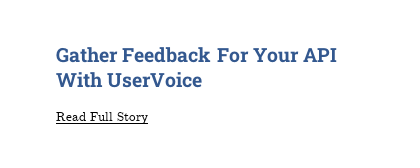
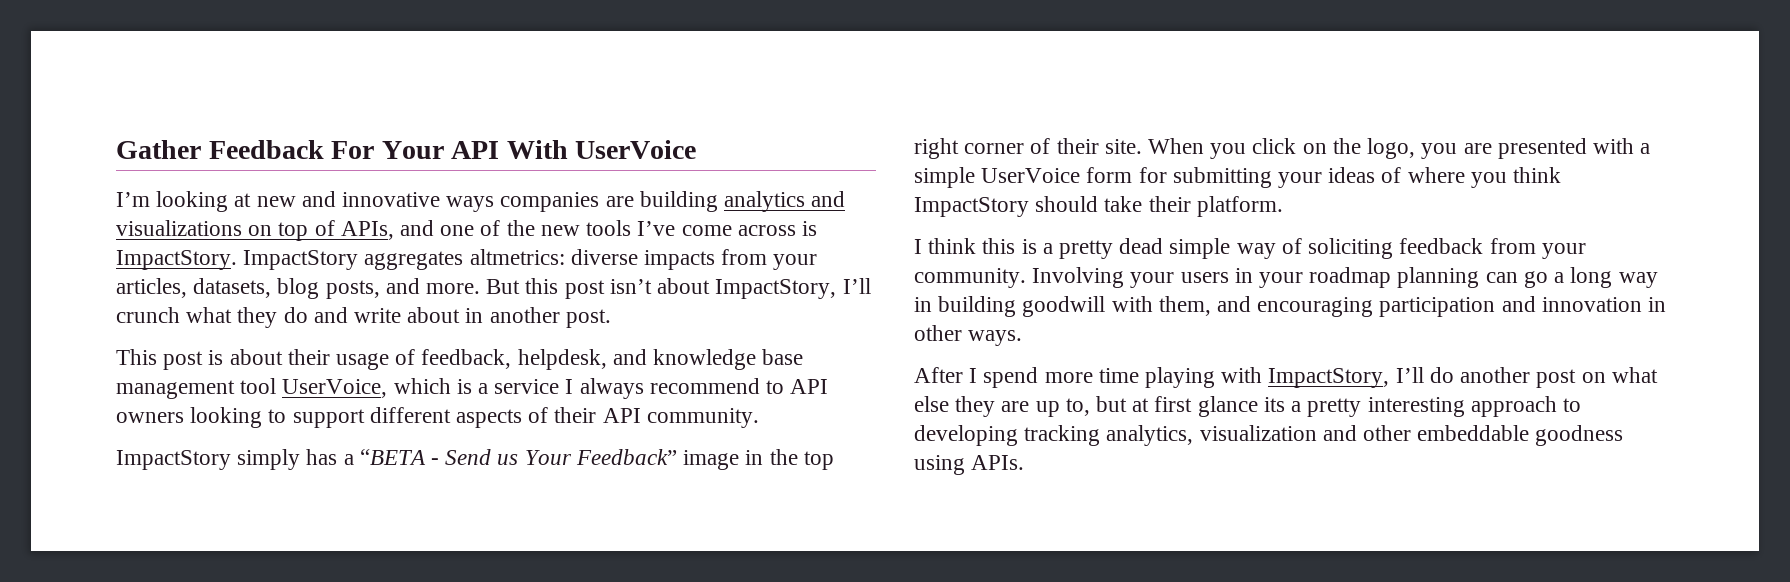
[56,112,148,124] Read Full Story -> [116,191,846,212] [116,220,817,241] [116,249,818,270] [116,278,871,299] [116,307,611,328] [116,349,804,370] [116,378,829,399] [116,407,759,428] [116,449,834,470] [914,138,1651,159] [914,167,1562,188] [914,196,1283,217] [914,238,1586,259] [914,267,1658,288] [914,296,1667,317] [914,325,1023,346] [914,367,1658,388] [914,396,1581,417] [914,425,1624,446] [914,455,1025,475] I’m looking at new and innovative ways companies are building analytics and visualizations on top of APIs, and one of the new tools I’ve come across is ImpactStory. ImpactStory aggregates altmetrics: diverse impacts from your articles, datasets, blog posts, and more. But this post isn’t about ImpactStory, I’ll crunch what they do and write about in another post. // This post is about their usage of feedback, helpdesk, and knowledge base management tool UserVoice, which is a service I always recommend to API owners looking to support different aspects of their API community. // ImpactStory simply has a “BETA - Send us Your Feedback” image in the top right corner of their site. When you click on the logo, you are presented with a simple UserVoice form for submitting your ideas of where you think ImpactStory should take their platform. // I think this is a pretty dead simple way of soliciting feedback from your community. Involving your users in your roadmap planning can go a long way in building goodwill with them, and encouraging participation and innovation in other ways. // After I spend more time playing with ImpactStory, I’ll do another post on what else they are up to, but at first glance its a pretty interesting approach to developing tracking analytics, visualization and other embeddable goodness using APIs.

